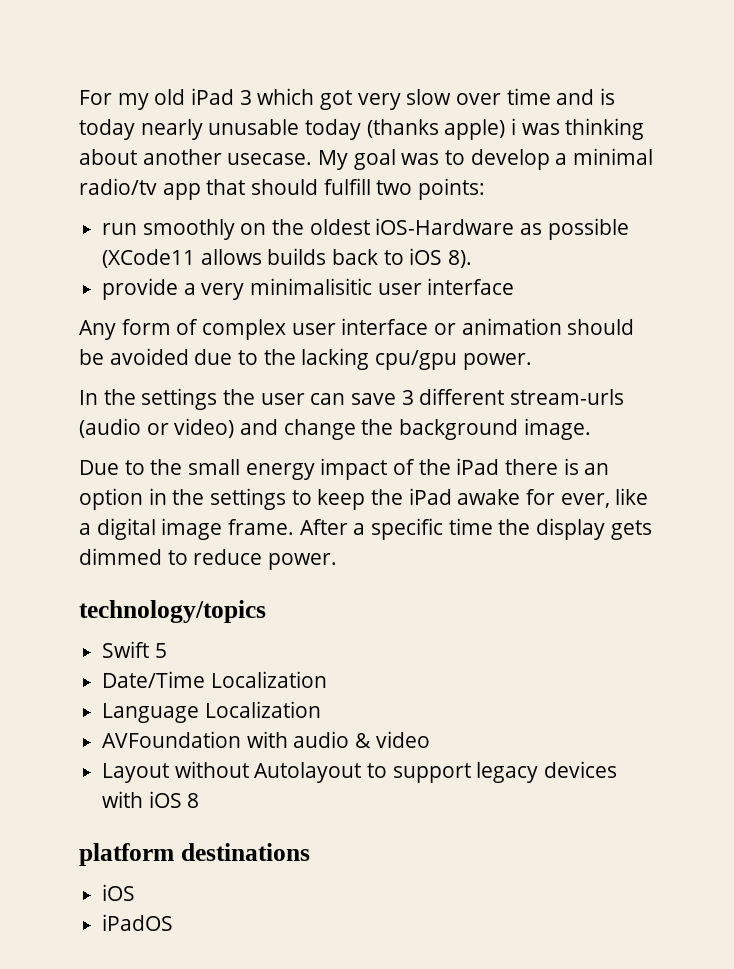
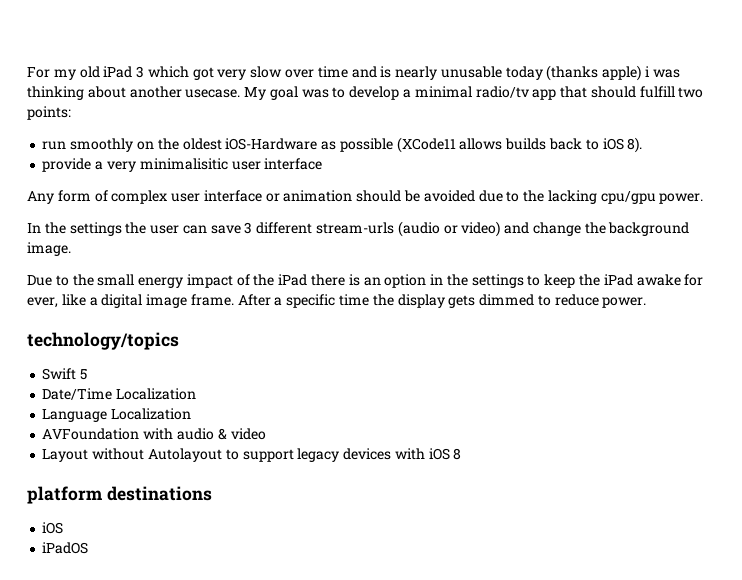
[79,119,135,140] today -> (392, 72) none

